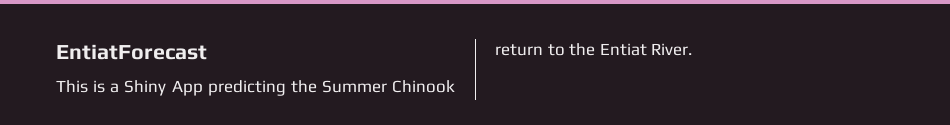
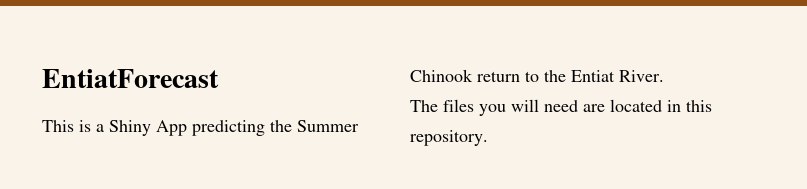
(693, 49) none -> [410,99,712,116] [410,130,488,146] // The files you will need are located in this repository.

